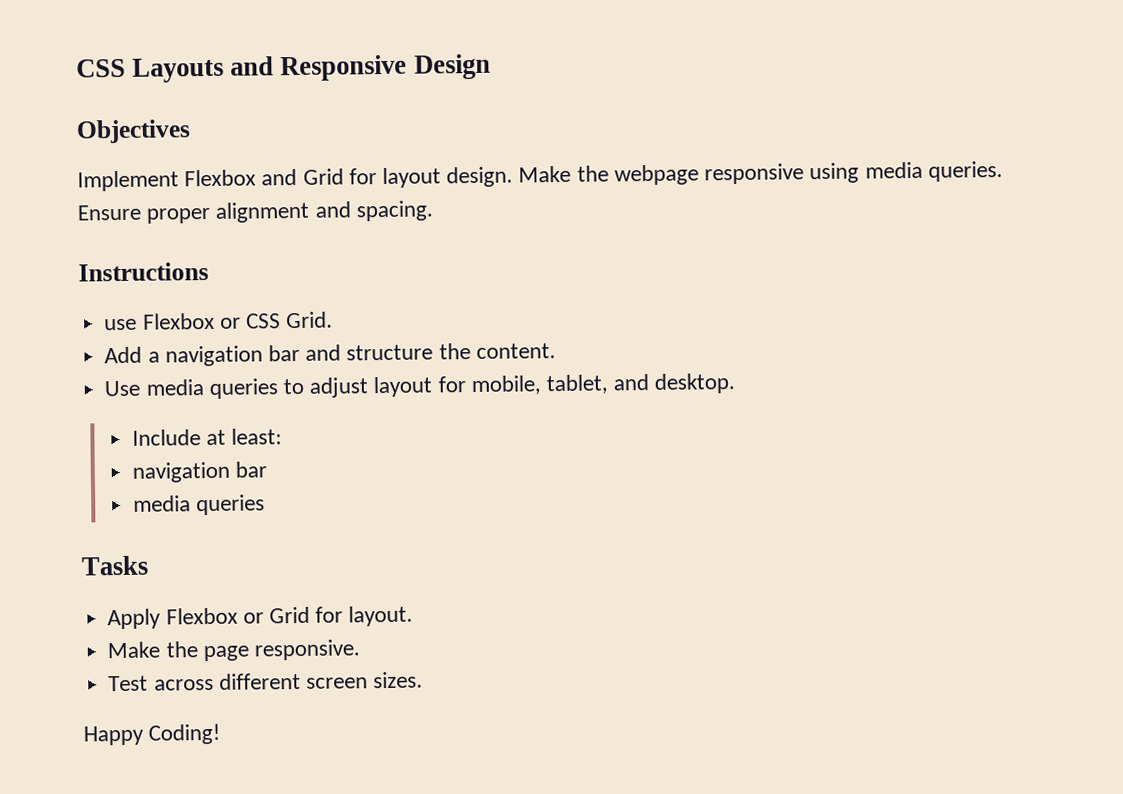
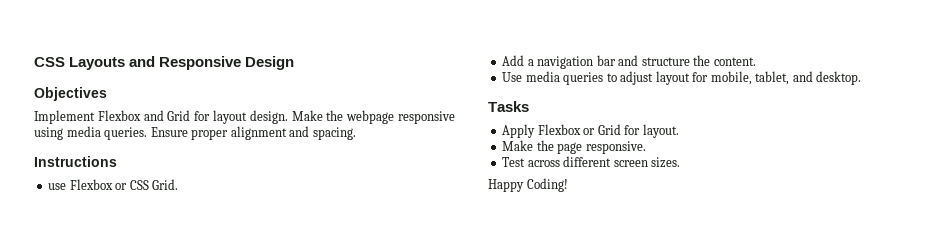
[131,428,283,446] [131,461,267,483] [132,494,265,516] // Include at least: // navigation bar // media queries -> (862, 78) none

